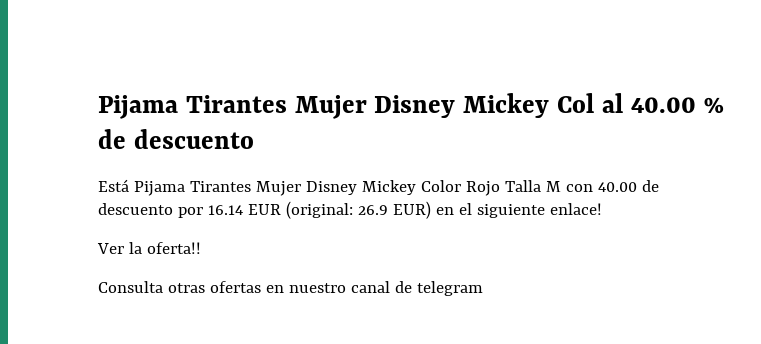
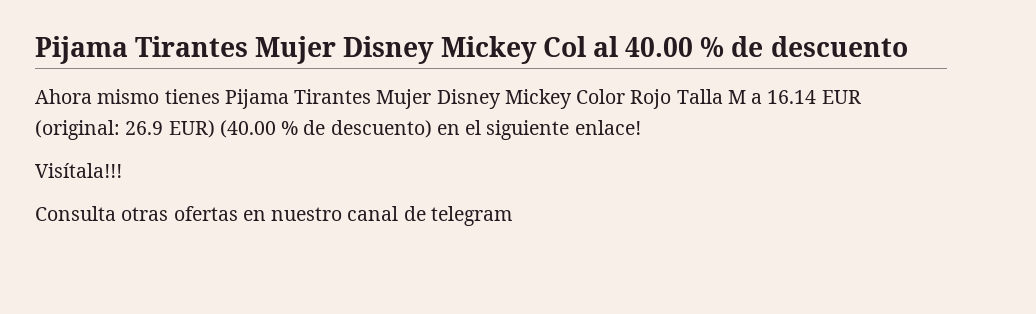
[98,179,129,192] Está -> [35,89,220,104] Ahora mismo tienes
[565,180,659,192] [98,203,203,218] con 40.00 de descuento por -> [751,93,763,104] a
(431, 210) none -> [219,120,432,138] (40.00 % de descuento)
[97,242,201,254] Ver la oferta!! -> [35,163,122,178] Visítala!!!

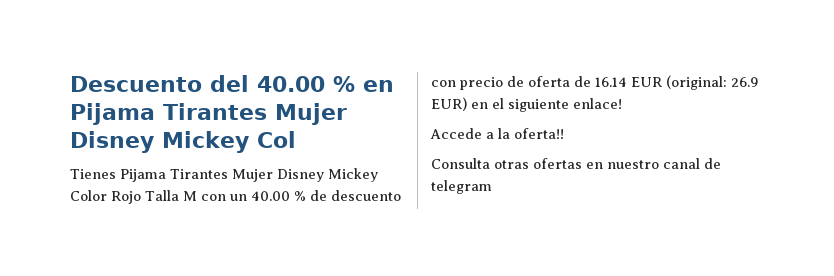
(35, 50) none -> [70,75,394,92] Descuento del 40.00 % en
[592,36,908,57] [35,89,220,104] al 40.00 % de descuento // Ahora mismo tienes -> [70,169,116,179] // Tienes
[751,93,763,104] a -> [200,190,401,201] [431,76,591,90] con un 40.00 % de descuento con precio de oferta de
[219,120,432,138] (40.00 % de descuento) -> (467, 104) none
[35,163,122,178] Visítala!!! -> [430,128,564,139] Accede a la oferta!!

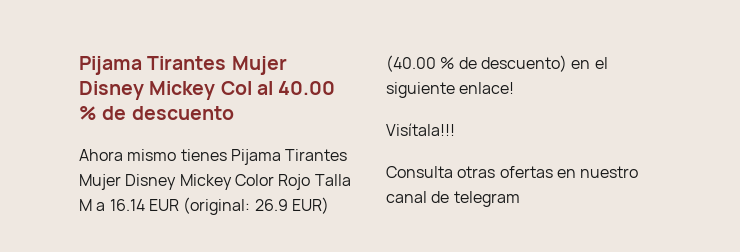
[70,75,394,92] Descuento del 40.00 % en -> (79, 65) none
[70,169,116,179] // Tienes -> [256,81,336,95] [79,106,234,120] [79,149,227,161] al 40.00 % de descuento // Ahora mismo tienes
[200,190,401,201] [431,76,591,90] con un 40.00 % de descuento con precio de oferta de -> [96,202,106,211] a
(467, 104) none -> [386,55,567,72] (40.00 % de descuento)
[430,128,564,139] Accede a la oferta!! -> [386,123,455,136] Visítala!!!

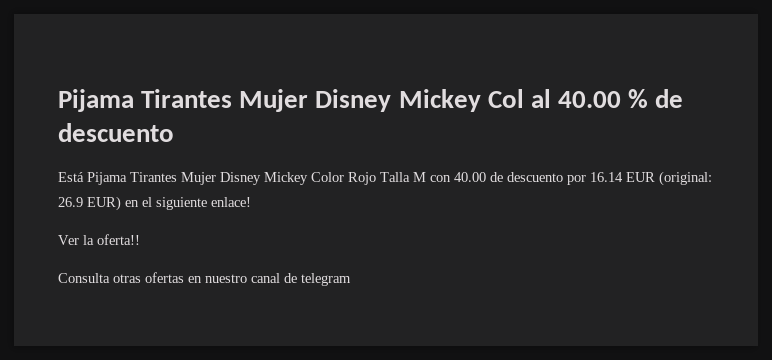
[79,149,227,161] Ahora mismo tienes -> [58,172,84,182] Está
[96,202,106,211] a -> [430,172,586,185] con 40.00 de descuento por
[386,55,567,72] (40.00 % de descuento) -> (121, 203) none
[386,123,455,136] Visítala!!! -> [58,234,140,245] Ver la oferta!!

